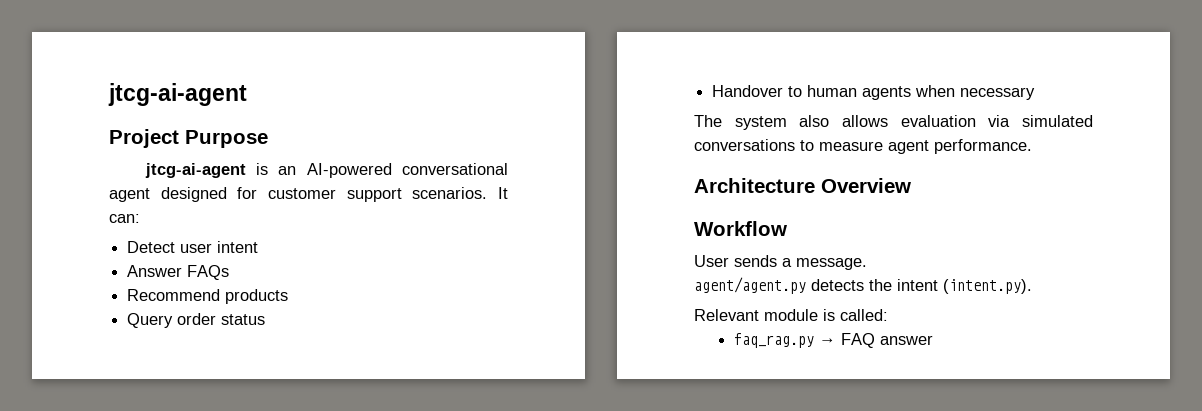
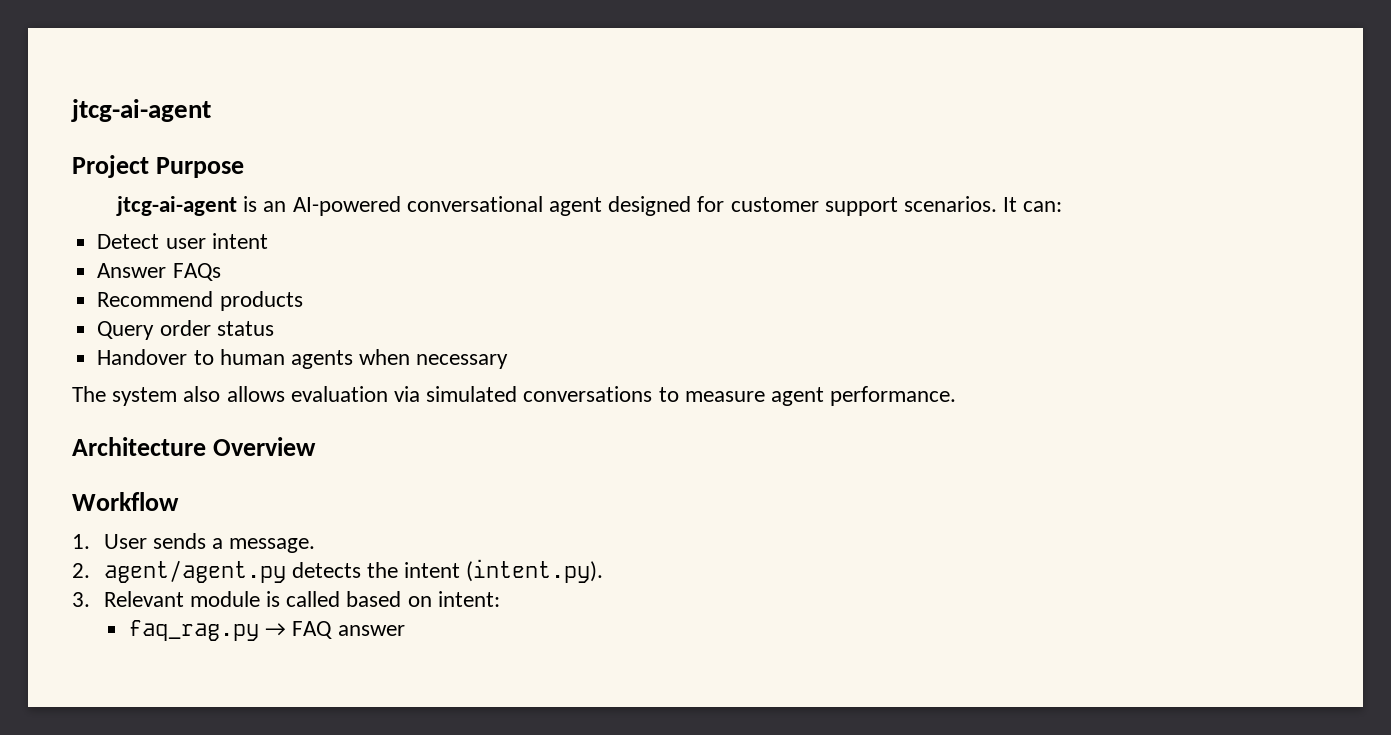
(787, 228) none -> [72,534,90,549] 1.
(867, 264) none -> [72,563,90,578] 2.
(1032, 286) none -> [72,592,90,607] 3.
[840,309,888,321] called: -> [286,591,500,607] called based on intent:

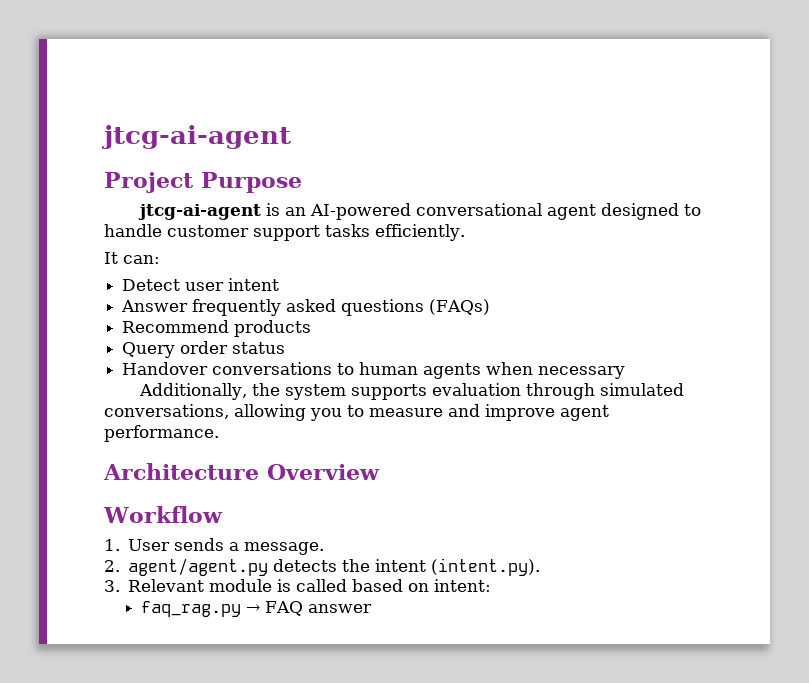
[697,196,998,216] for customer support scenarios. -> [684,204,702,216] [104,224,465,241] to handle customer support tasks efficiently. //
[172,263,221,281] FAQs -> [192,299,491,316] frequently asked questions (FAQs)
(188, 357) none -> [212,362,333,375] conversations
[72,386,765,406] The system also allows evaluation via simulated conversations to measure -> [139,383,685,400] [104,404,555,421] Additionally, the system supports evaluation through simulated conversations, allowing you to measure and improve

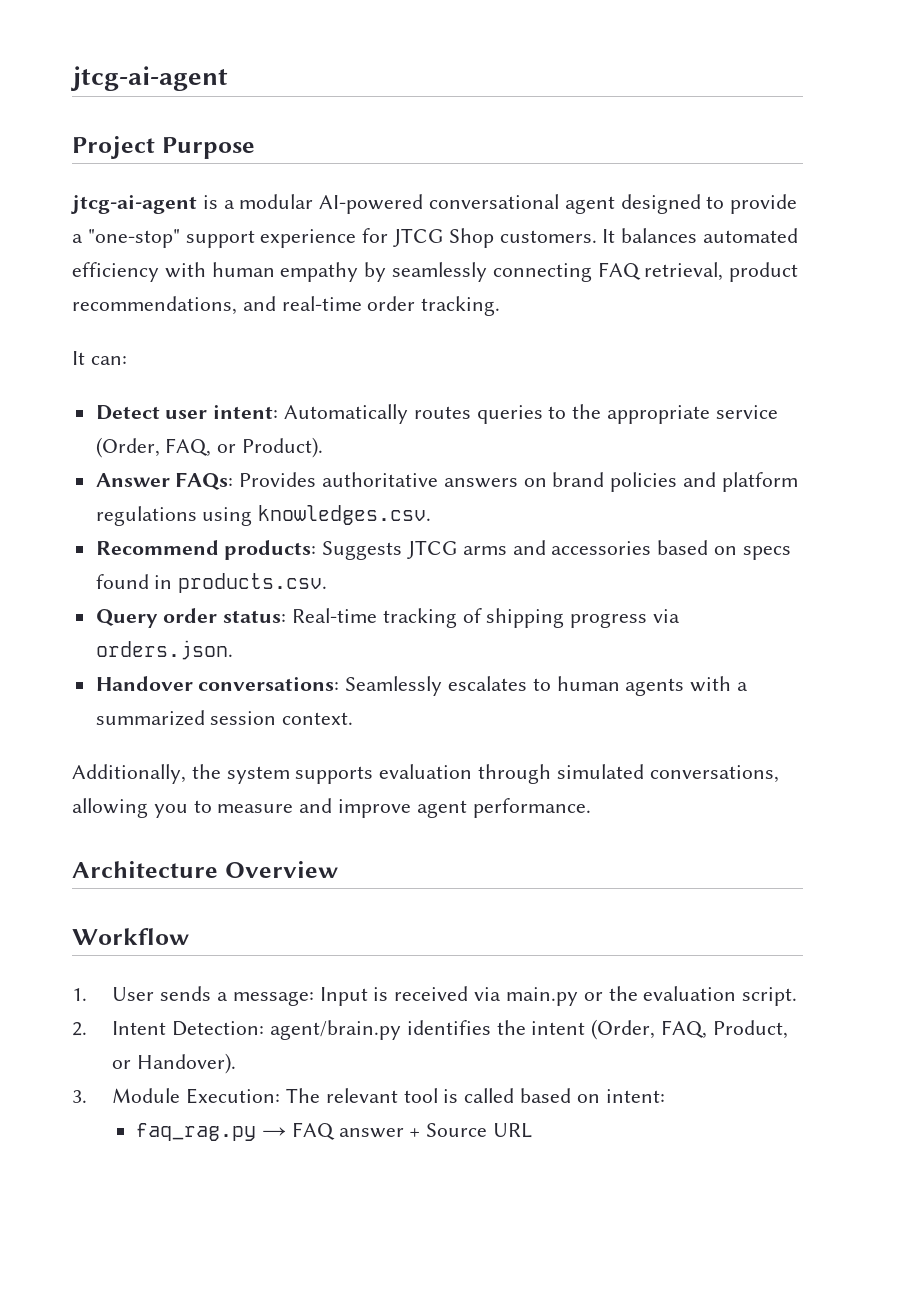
[285,207,307,216] an -> [223,194,314,209] a modular
[104,224,465,241] [104,252,160,264] [122,278,280,291] [121,299,491,316] [122,320,312,337] [122,341,286,358] [122,362,626,379] handle customer support tasks efficiently. // It can: // Detect user intent // Answer frequently asked questions (FAQs) // Recommend products // Query order status // Handover conversations to human agents when necessary -> [730,194,798,214] [72,228,799,248] [72,262,799,282] [72,296,501,316] [72,351,127,365] [95,404,778,424] [95,437,324,458] [95,472,798,492] [95,505,432,526] [95,540,791,560] [95,573,328,593] [95,608,681,628] [95,640,233,660] [95,676,749,696] [95,710,354,726] provide a "one-stop" support experience for JTCG Shop customers. It balances automated efficiency with human empathy by seamlessly connecting FAQ retrieval, product recommendations, and real-time order tracking. // It can: // Detect user intent: Automatically routes queries to the appropriate service (Order, FAQ, or Product). // Answer FAQs: Provides authoritative answers on brand policies and platform regulations using knowledges.csv. // Recommend products: Suggests JTCG arms and accessories based on specs found in products.csv. // Query order status: Real-time tracking of shipping progress via orders.json. // Handover conversations: Seamlessly escalates to human agents with a summarized session context.
[244,542,325,555] [104,558,541,576] [104,579,273,592] message. // 2. agent/agent.py detects the intent (intent.py). // 3. Relevant module -> [232,986,798,1006] [72,1019,788,1040] [112,1053,237,1074] [72,1088,438,1104] message: Input is received via main.py or the evaluation script. // 2. Intent Detection: agent/brain.py identifies the intent (Order, FAQ, Product, or Handover). // 3. Module Execution: The relevant tool
(373, 608) none -> [409,1123,532,1138] + Source URL

